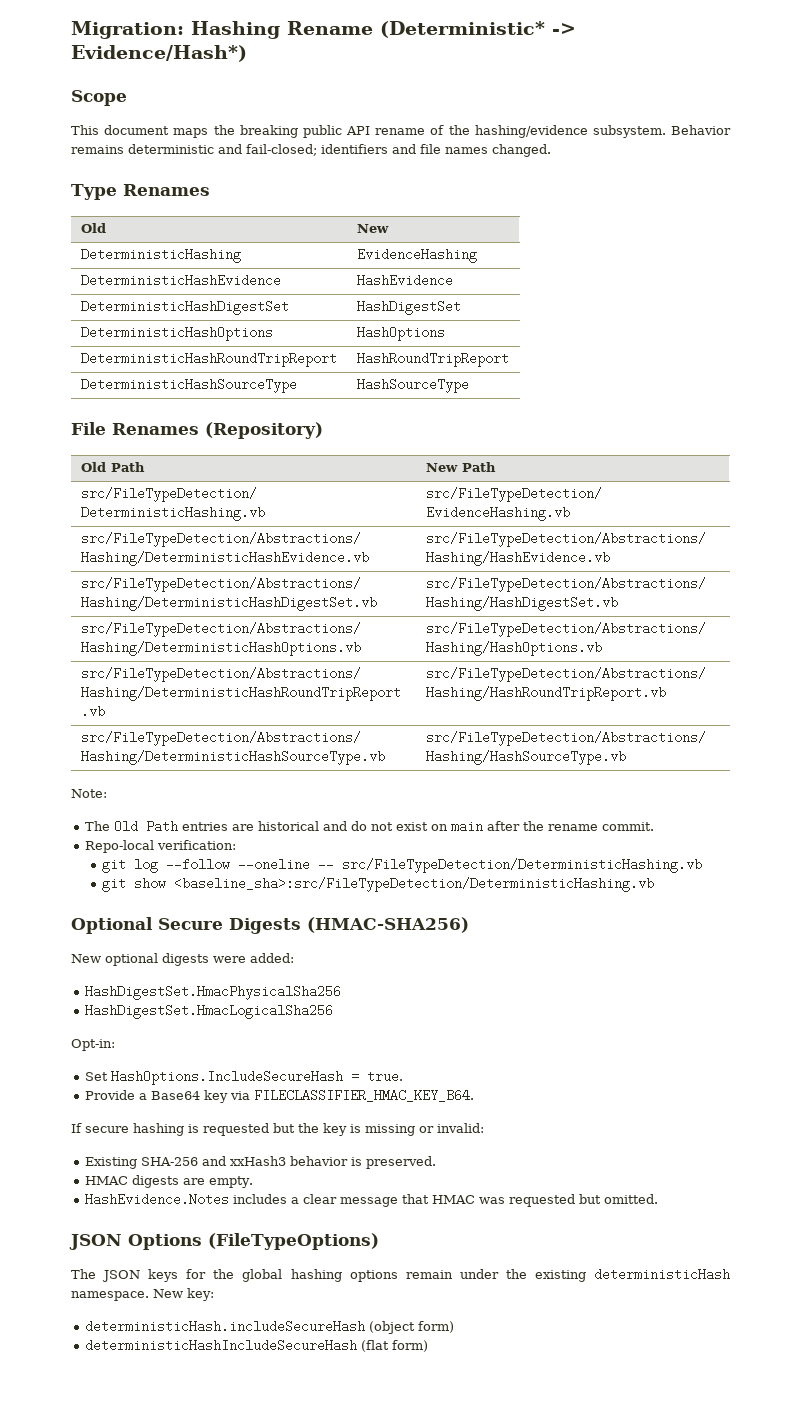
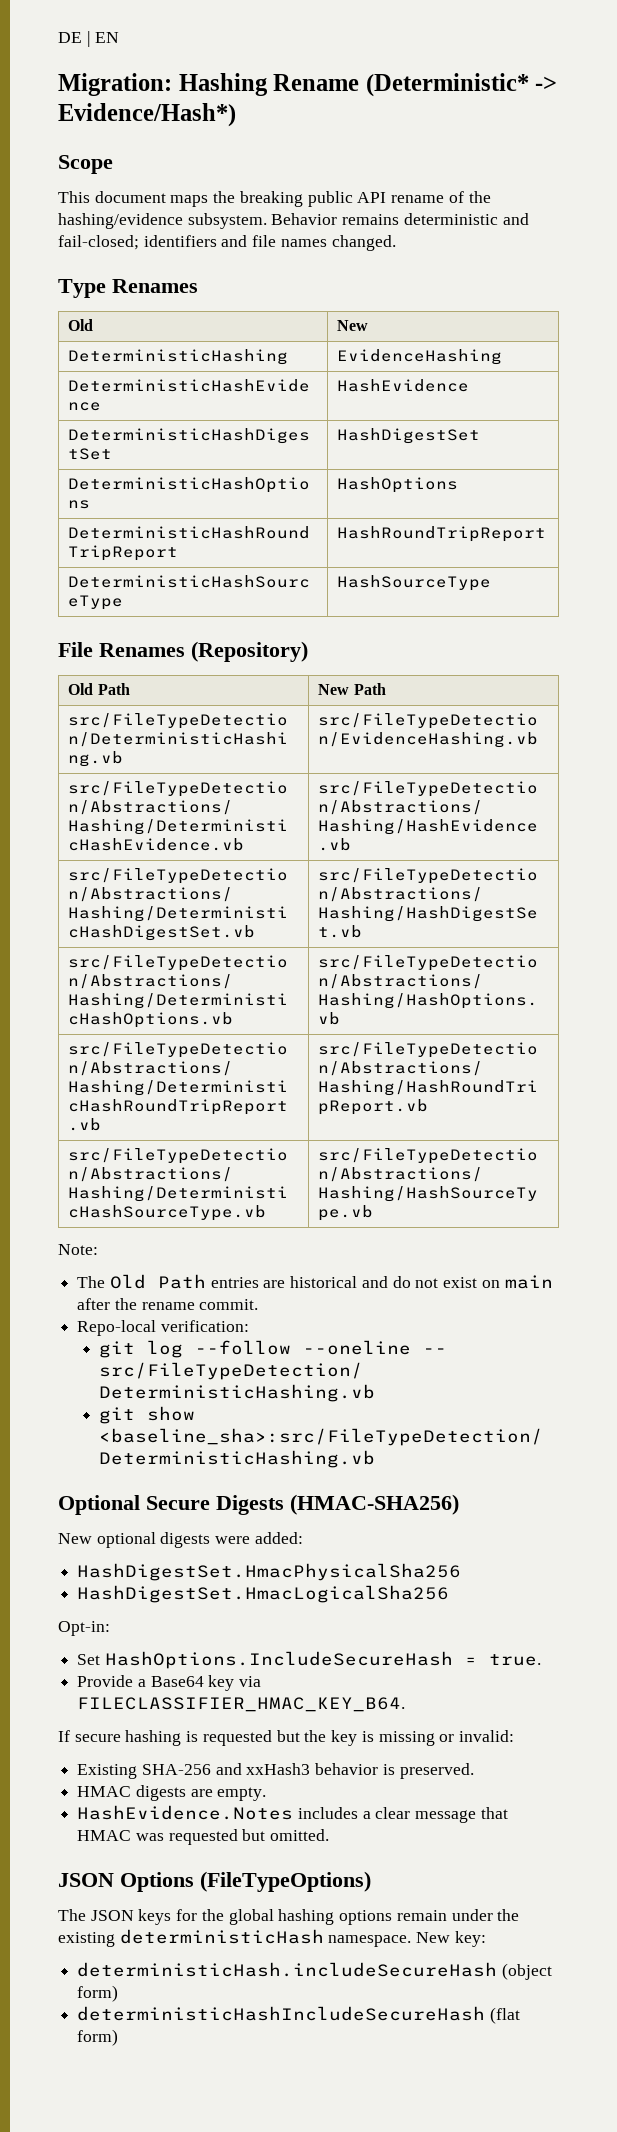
(71, 30) none -> [58,31,120,47] DE | EN //

